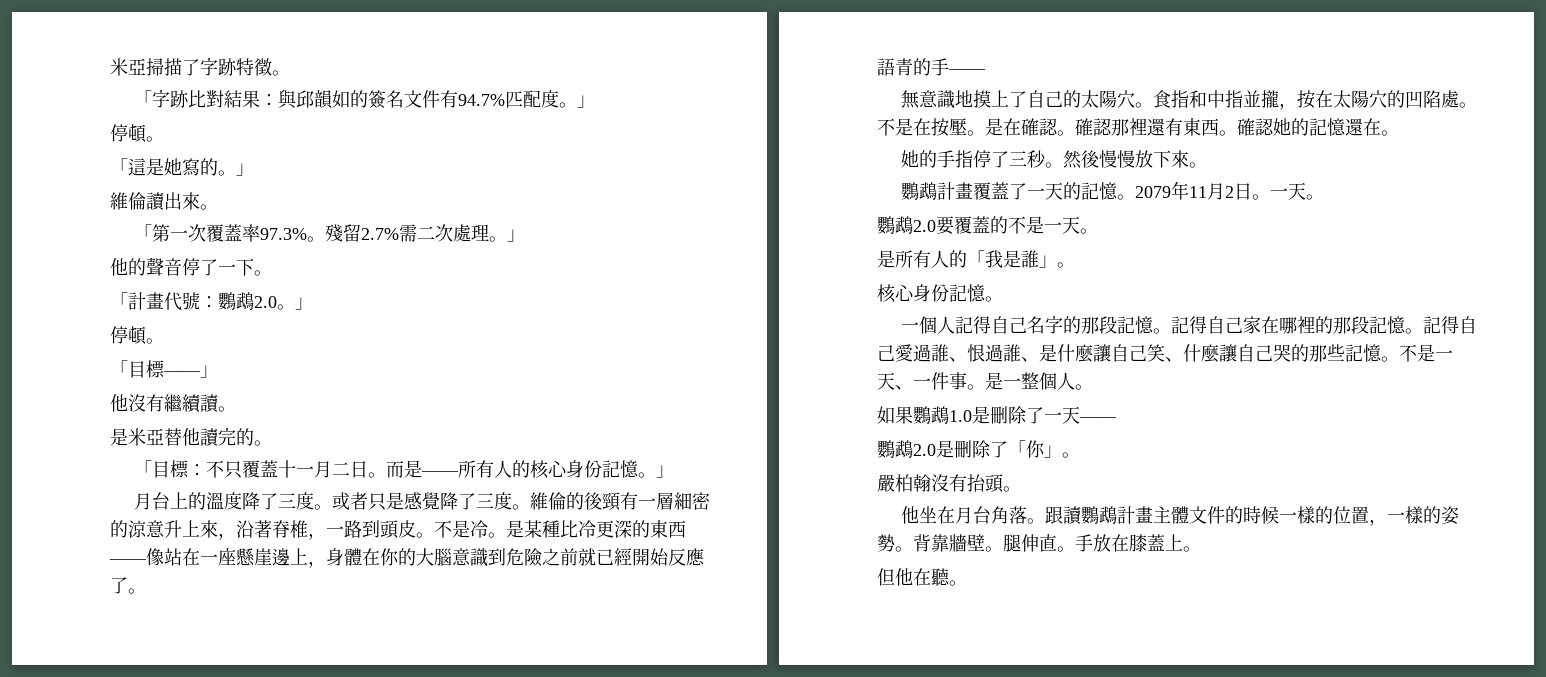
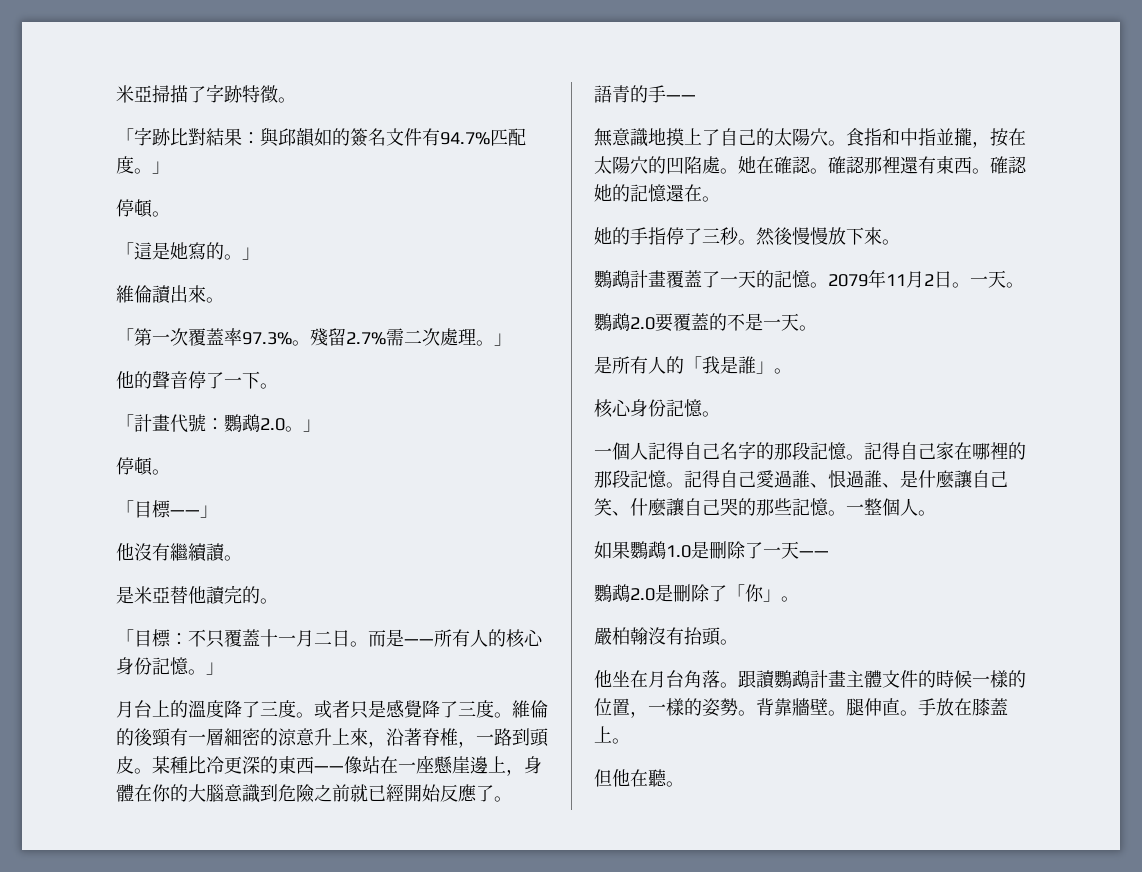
[434,520,524,538] 不是冷。是 -> (152, 771) none
[877,118,1003,137] 不是在按壓。是 -> [738,156,756,174] 她
[1399,344,1453,362] [877,372,1003,390] 不是一天、一件事。是 -> (846, 513) none

